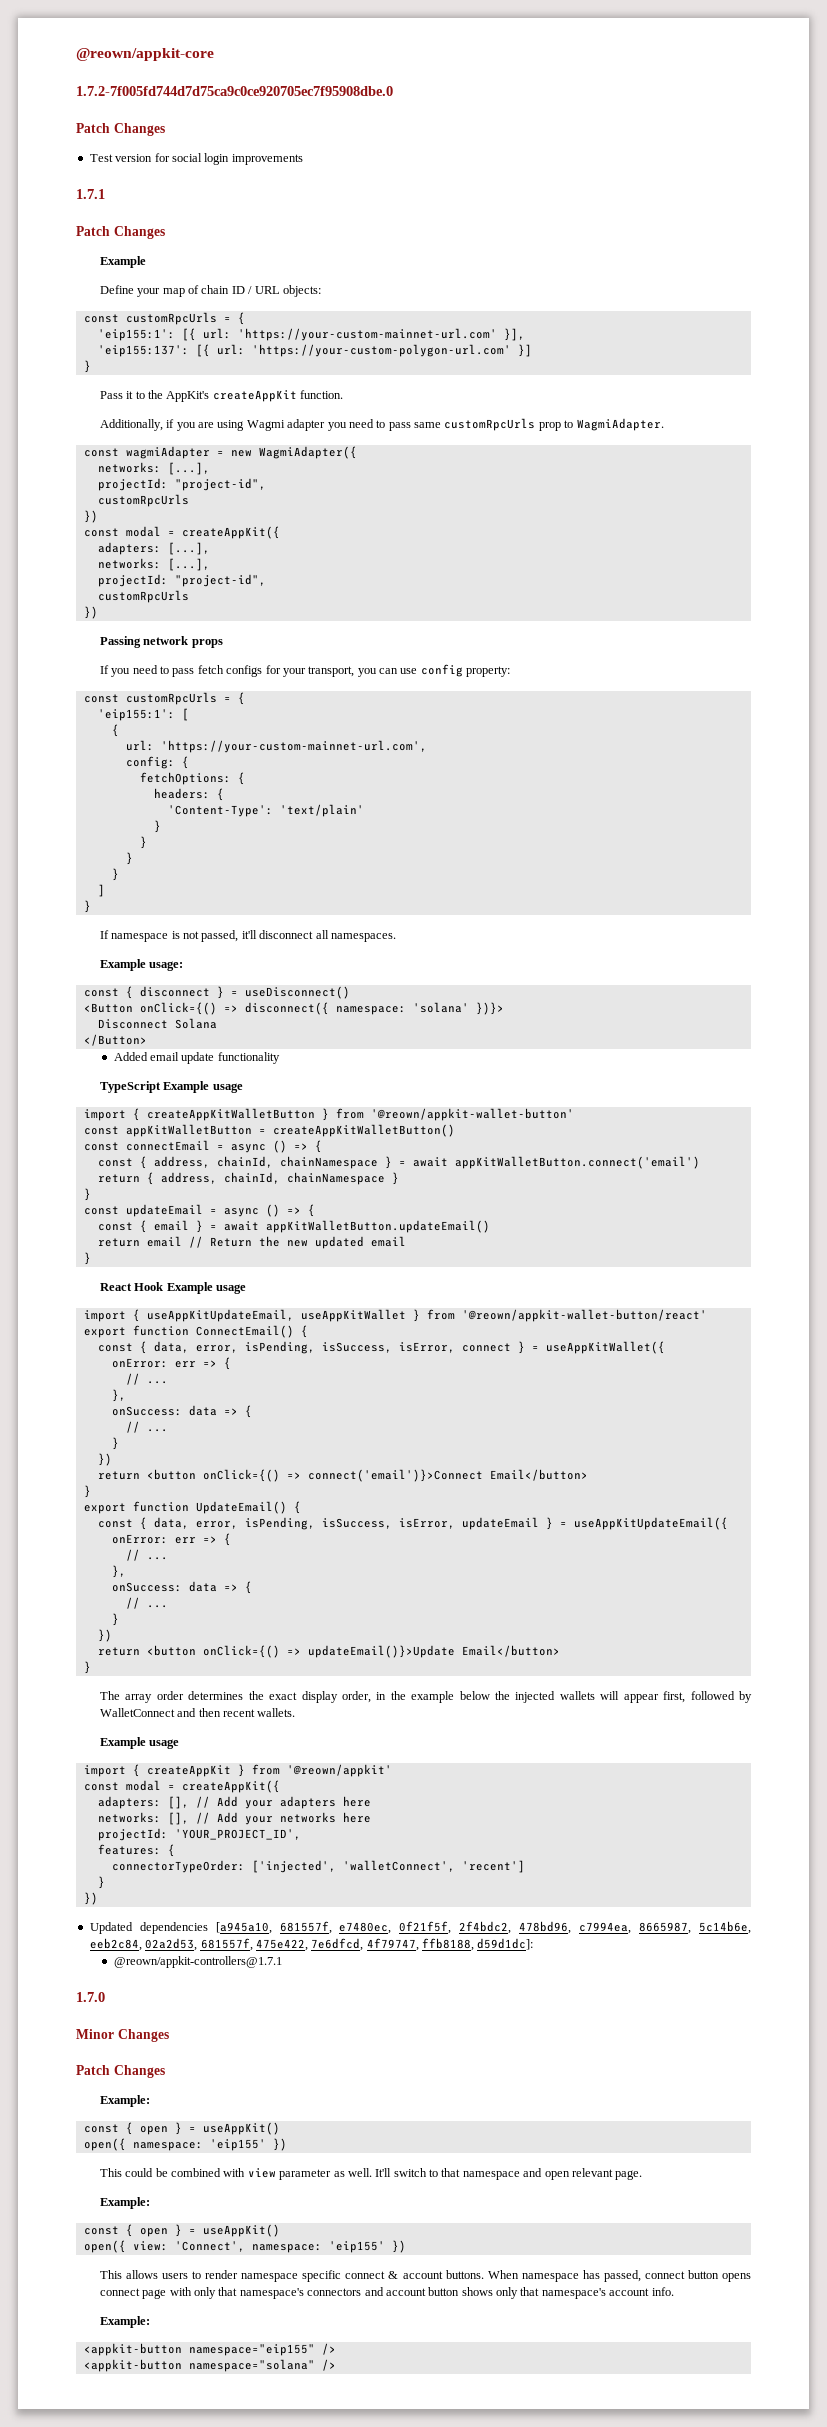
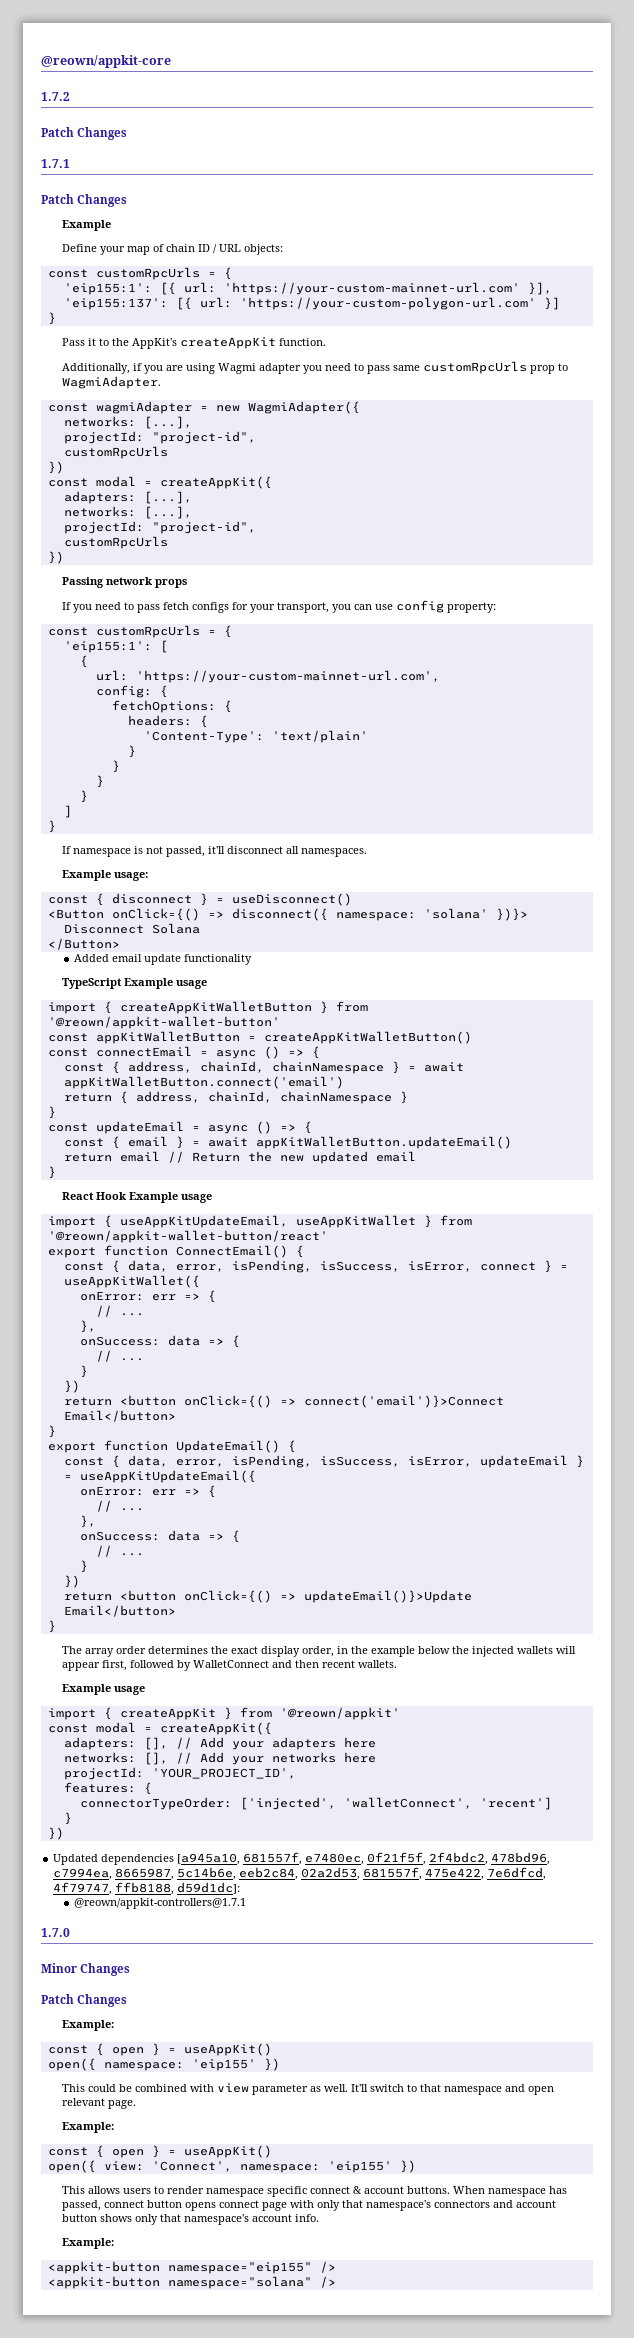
[76,86,393,96] [76,123,165,136] [89,153,303,165] 1.7.2-7f005fd744d7d75ca9c0ce920705ec7f95908dbe.0 // Patch Changes // Test version for social login improvements -> [41,92,70,101] [41,127,128,140] 1.7.2 // Patch Changes

